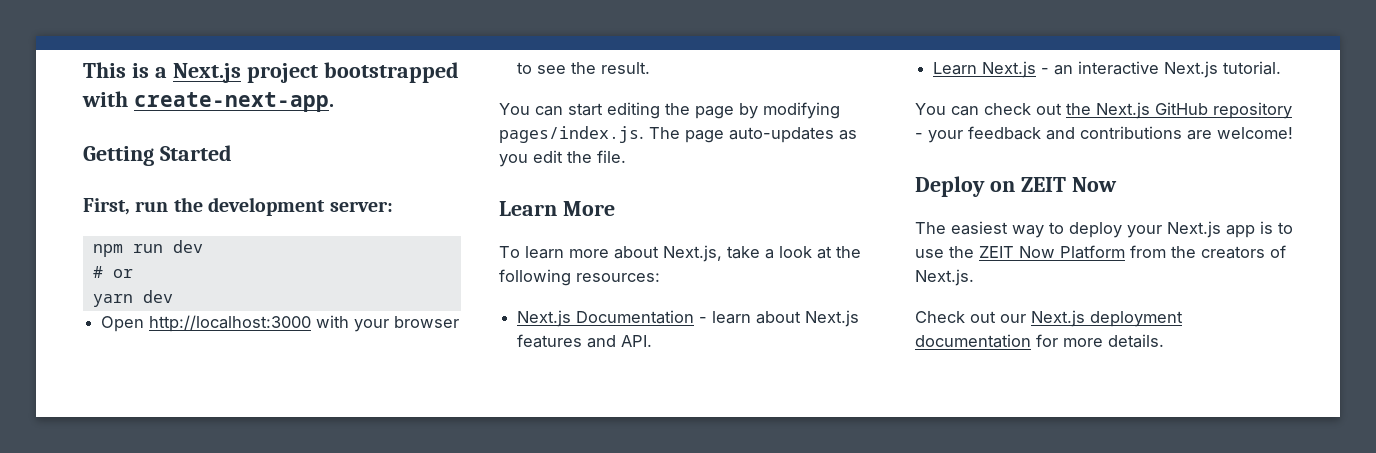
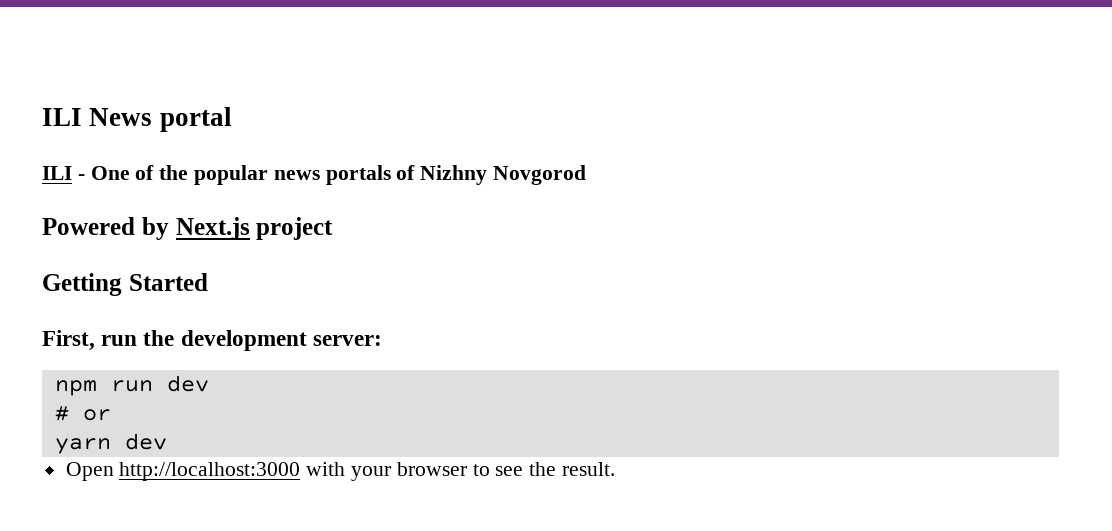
[83,62,167,78] This is a -> [42,107,232,132] [42,165,587,185] [42,217,169,240] ILI News portal // ILI - One of the popular news portals of Nizhny Novgorod // Powered by
[323,62,459,83] [82,91,334,112] bootstrapped with create-next-app. -> (334, 228) none
[499,102,840,119] [499,126,857,143] [499,150,626,167] [499,201,615,216] [499,245,861,262] [499,269,660,286] [517,310,860,327] [517,334,653,348] [933,61,1282,78] [915,102,1292,119] [915,126,1293,143] [915,176,1117,197] [915,221,1293,238] [915,245,1286,259] [915,269,974,286] [915,310,1183,327] [915,334,1164,348] // You can start editing the page by modifying pages/index.js. The page auto-updates as you edit the file. // Learn More // To learn more about Next.js, take a look at the following resources: // Next.js Documentation - learn about Next.js features and API. // Learn Next.js - an interactive Next.js tutorial. // You can check out the Next.js GitHub repository - your feedback and contributions are welcome! // Deploy on ZEIT Now // The easiest way to deploy your Next.js app is to use the ZEIT Now Platform from the creators of Next.js. // Check out our Next.js deployment documentation for more details. -> (616, 469) none

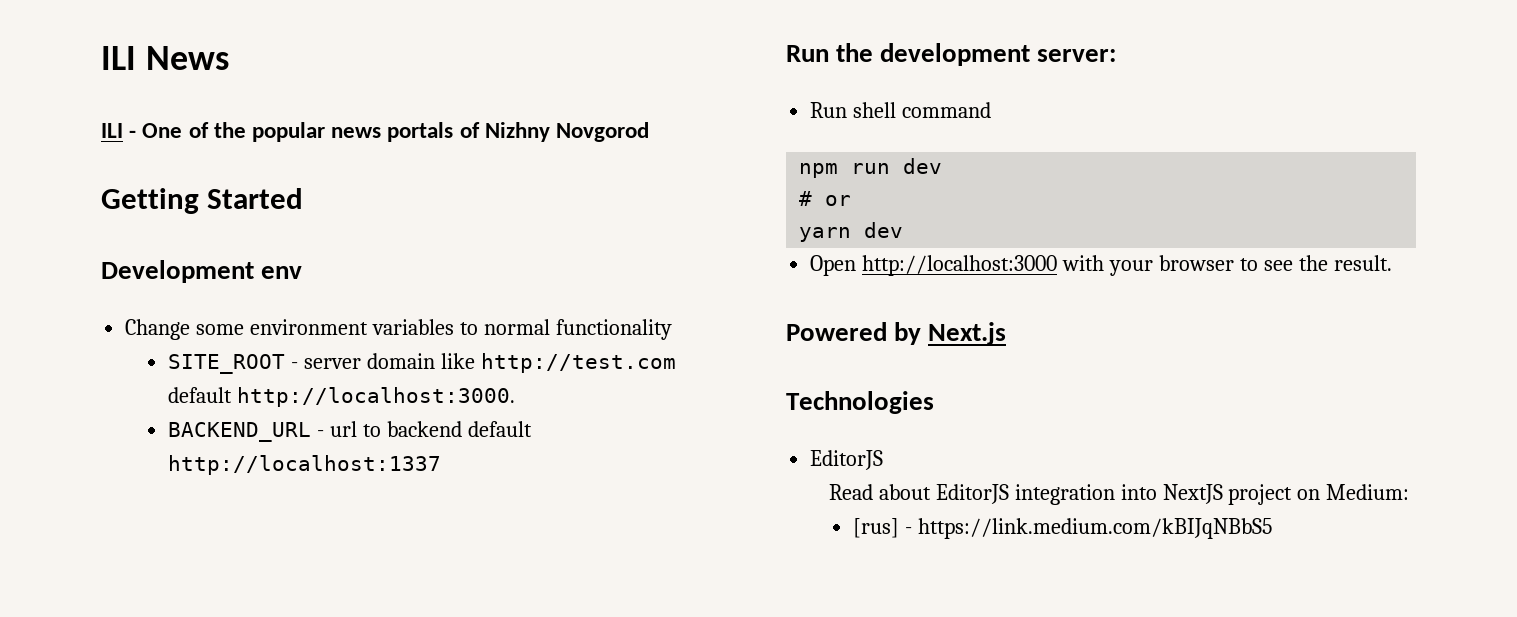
[159,107,232,132] portal -> (229, 58) none
[42,217,334,240] [42,273,208,296] [42,330,138,351] Powered by Next.js project // Getting Started // First, run -> [101,188,304,214] [101,260,303,283] [125,319,672,340] [168,353,676,374] [168,387,515,407] [168,421,532,442] [168,455,442,475] [786,45,829,62] Getting Started // Development env // Change some environment variables to normal functionality // SITE_ROOT - server domain like http://test.com default http://localhost:3000. // BACKEND_URL - url to backend default http://localhost:1337 // Run
(382, 340) none -> [810,102,992,118] // Run shell command
(616, 469) none -> [786,322,1007,345] [786,391,934,414] [810,450,884,470] [828,484,1410,505] [853,518,1272,539] // Powered by Next.js // Technologies // EditorJS // Read about EditorJS integration into NextJS project on Medium: // [rus] - https://link.medium.com/kBIJqNBbS5

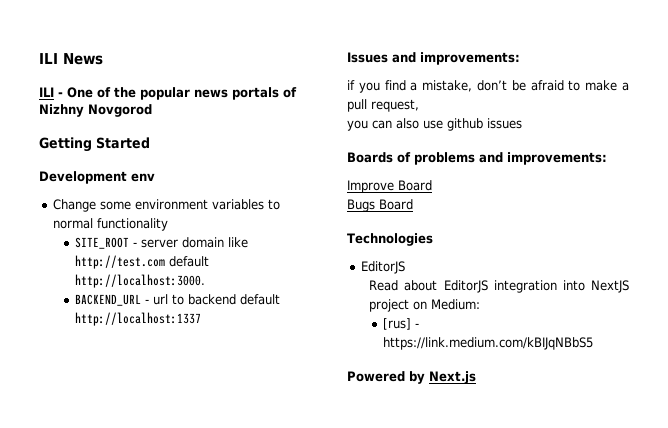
[786,43,1117,66] [810,102,992,118] [799,158,943,178] [799,191,852,206] [799,222,904,242] [810,255,1392,276] [786,322,1007,345] Run the development server: // Run shell command // npm run dev // # or // yarn dev // Open http://localhost:3000 with your browser to see the result. // Powered by Next.js -> [347,52,520,65] [347,80,629,93] [347,99,419,112] [347,118,522,131] [347,152,607,165] [347,180,432,193] [347,199,413,212] Issues and improvements: // if you find a mistake, don’t be afraid to make a pull request, // you can also use github issues // Boards of problems and improvements: // Improve Board // Bugs Board
(1272, 528) none -> [347,371,476,384] // Powered by Next.js

